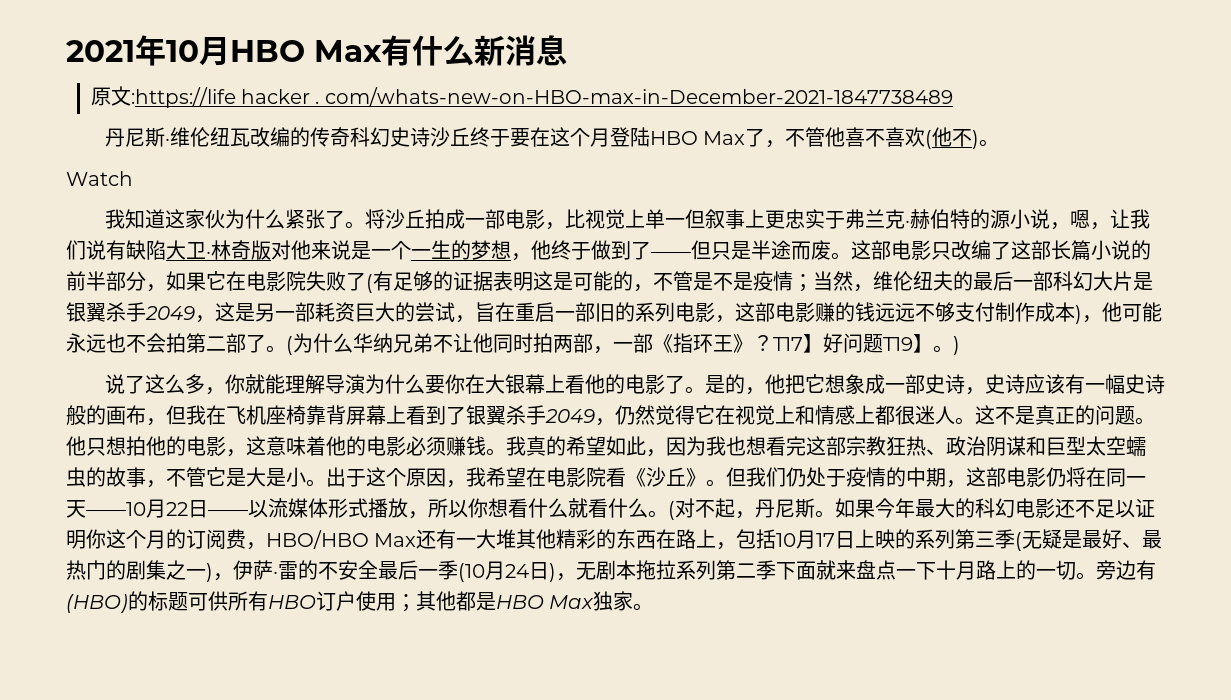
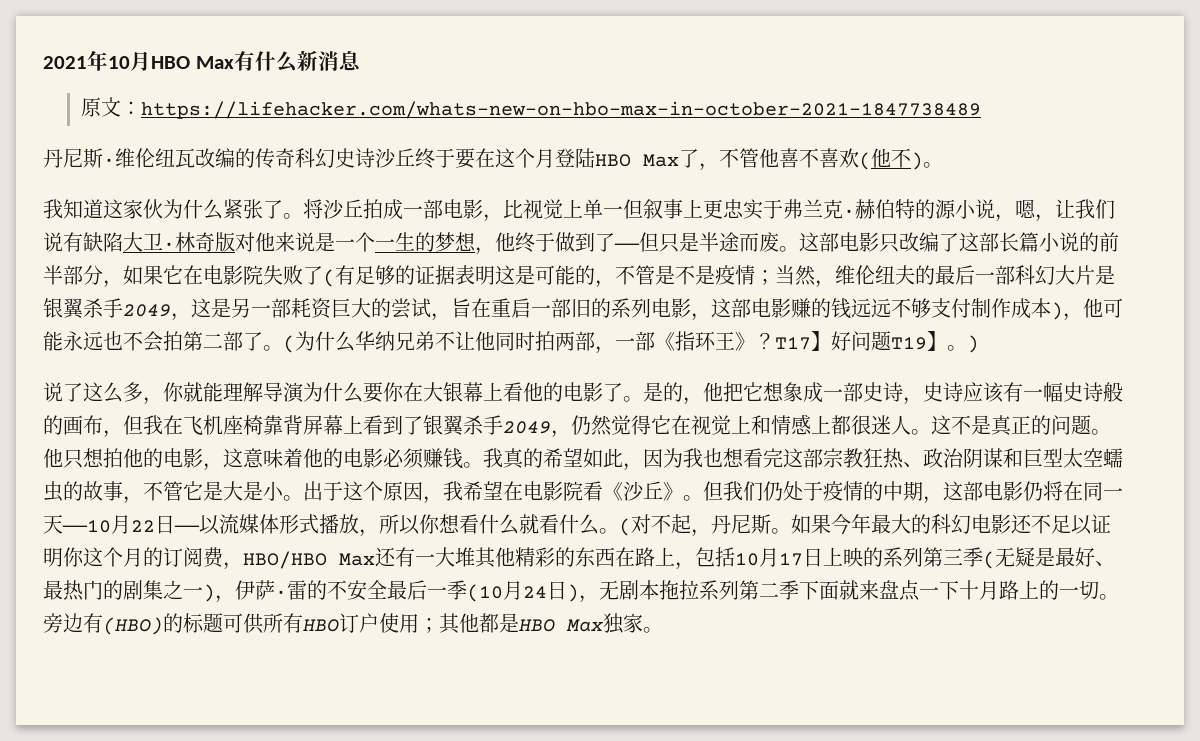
[130,87,953,108] :https://life hacker . com/whats-new-on-HBO-max-in-December-2021-1847738489 -> [120,101,981,119] ：https://lifehacker.com/whats-new-on-hbo-max-in-october-2021-1847738489
[66,171,133,186] // Watch -> (943, 165) none

